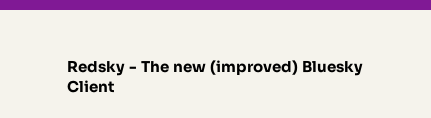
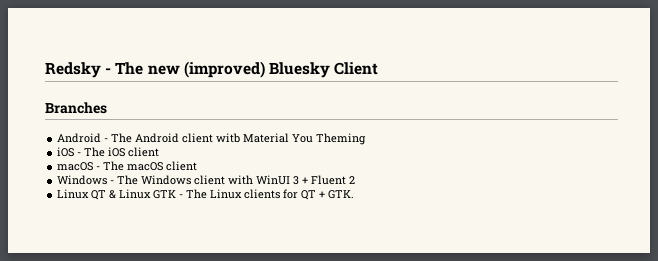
(115, 86) none -> [45,102,107,114] [57,133,367,145] [57,147,160,157] [57,161,198,171] [57,175,356,185] [57,189,355,200] // Branches // Android - The Android client witb Material You Theming // iOS - The iOS client // macOS - The macOS client // Windows - The Windows client with WinUI 3 + Fluent 2 // Linux QT & Linux GTK - The Linux clients for QT + GTK.

